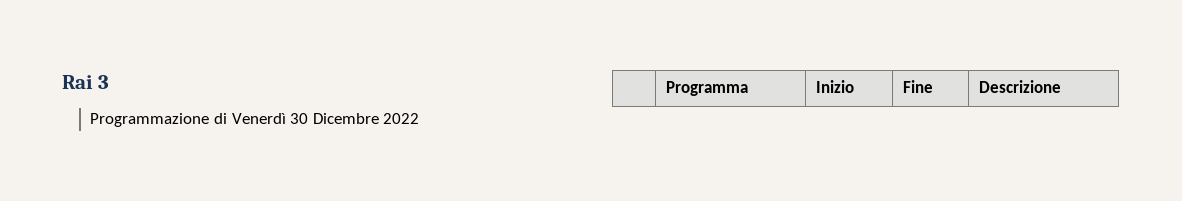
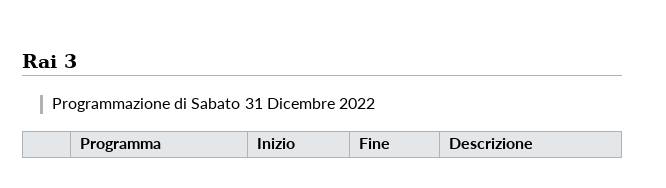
[231,113,309,124] Venerdì 30 -> [191,98,263,109] Sabato 31

